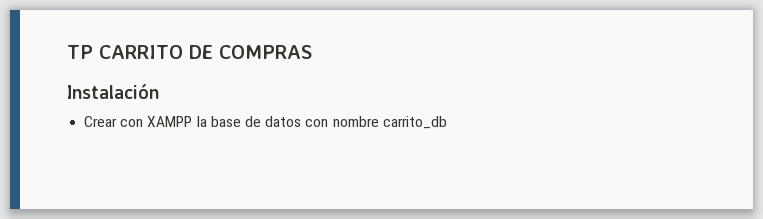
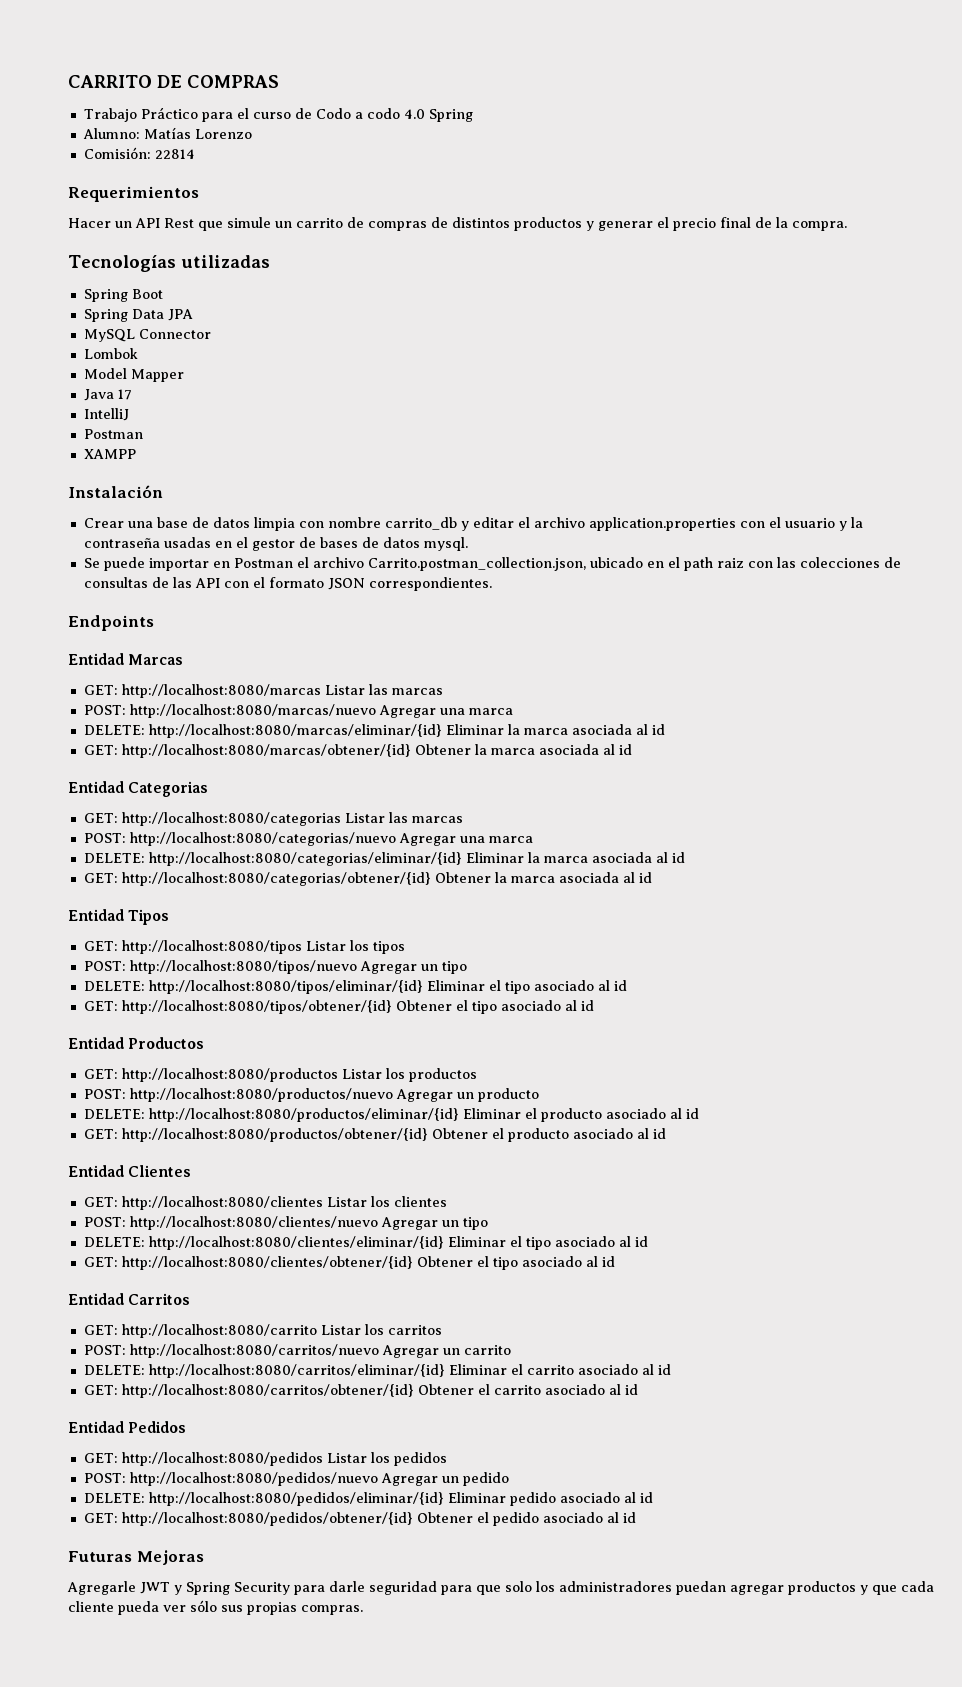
[67,45,93,59] TP -> (68, 81) none
(312, 52) none -> [83,107,473,122] [82,127,252,139] [83,147,195,159] [68,186,199,202] [68,217,847,231] [68,255,270,272] [83,289,163,302] [83,309,193,322] [83,329,211,342] [83,348,138,359] [83,368,184,382] [83,389,132,401] [83,408,129,421] [83,429,143,439] [83,449,136,459] // Trabajo Práctico para el curso de Codo a codo 4.0 Spring // Alumno: Matías Lorenzo // Comisión: 22814 // Requerimientos // Hacer un API Rest que simule un carrito de compras de distintos productos y generar el precio final de la compra. // Tecnologías utilizadas // Spring Boot // Spring Data JPA // MySQL Connector // Lombok // Model Mapper // Java 17 // IntelliJ // Postman // XAMPP
[120,116,207,127] con XAMPP la -> [127,521,153,528] una
(302, 121) none -> [253,517,295,531] limpia
(447, 122) none -> [460,517,863,531] [83,537,468,551] [83,557,901,571] [83,577,492,591] [68,615,154,631] [68,653,184,665] [83,684,443,698] [83,704,513,718] [83,724,665,738] [83,744,632,758] [68,781,209,797] [83,812,463,826] [83,832,533,846] [83,852,685,866] [83,872,652,886] [68,909,170,925] [83,940,405,954] [83,960,467,974] [83,980,627,994] [83,1000,594,1014] [68,1037,205,1049] [83,1068,477,1082] [83,1088,539,1102] [83,1108,699,1122] [83,1128,666,1142] [68,1165,192,1177] [83,1196,447,1210] [83,1216,488,1230] [83,1236,648,1250] [83,1256,615,1270] [68,1293,191,1305] [83,1324,442,1338] [83,1344,511,1358] [83,1364,671,1378] [83,1384,638,1398] [68,1421,187,1433] [83,1452,447,1466] [83,1472,509,1486] [83,1492,653,1506] [83,1512,636,1526] [68,1550,204,1565] [67,1581,934,1595] [68,1600,363,1615] y editar el archivo application.properties con el usuario y la contraseña usadas en el gestor de bases de datos mysql. // Se puede importar en Postman el archivo Carrito.postman_collection.json, ubicado en el path raiz con las colecciones de consultas de las API con el formato JSON correspondientes. // Endpoints // Entidad Marcas // GET: http://localhost:8080/marcas Listar las marcas // POST: http://localhost:8080/marcas/nuevo Agregar una marca // DELETE: http://localhost:8080/marcas/eliminar/{id} Eliminar la marca asociada al id // GET: http://localhost:8080/marcas/obtener/{id} Obtener la marca asociada al id // Entidad Categorias // GET: http://localhost:8080/categorias Listar las marcas // POST: http://localhost:8080/categorias/nuevo Agregar una marca // DELETE: http://localhost:8080/categorias/eliminar/{id} Eliminar la marca asociada al id // GET: http://localhost:8080/categorias/obtener/{id} Obtener la marca asociada al id // Entidad Tipos // GET: http://localhost:8080/tipos Listar los tipos // POST: http://localhost:8080/tipos/nuevo Agregar un tipo // DELETE: http://localhost:8080/tipos/eliminar/{id} Eliminar el tipo asociado al id // GET: http://localhost:8080/tipos/obtener/{id} Obtener el tipo asociado al id // Entidad Productos // GET: http://localhost:8080/productos Listar los productos // POST: http://localhost:8080/productos/nuevo Agregar un producto // DELETE: http://localhost:8080/productos/eliminar/{id} Eliminar el producto asociado al id // GET: http://localhost:8080/productos/obtener/{id} Obtener el producto asociado al id // Entidad Clientes // GET: http://localhost:8080/clientes Listar los clientes // POST: http://localhost:8080/clientes/nuevo Agregar un tipo // DELETE: http://localhost:8080/clientes/eliminar/{id} Eliminar el tipo asociado al id // GET: http://localhost:8080/clientes/obtener/{id} Obtener el tipo asociado al id // Entidad Carritos // GET: http://localhost:8080/carrito Listar los carritos // POST: http://localhost:8080/carritos/nuevo Agregar un carrito // DELETE: http://localhost:8080/carritos/eliminar/{id} Eliminar el carrito asociado al id // GET: http://localhost:8080/carritos/obtener/{id} Obtener el carrito asociado al id // Entidad Pedidos // GET: http://localhost:8080/pedidos Listar los pedidos // POST: http://localhost:8080/pedidos/nuevo Agregar un pedido // DELETE: http://localhost:8080/pedidos/eliminar/{id} Eliminar pedido asociado al id // GET: http://localhost:8080/pedidos/obtener/{id} Obtener el pedido asociado al id // Futuras Mejoras // Agregarle JWT y Spring Security para darle seguridad para que solo los administradores puedan agregar productos y que cada cliente pueda ver sólo sus propias compras.

